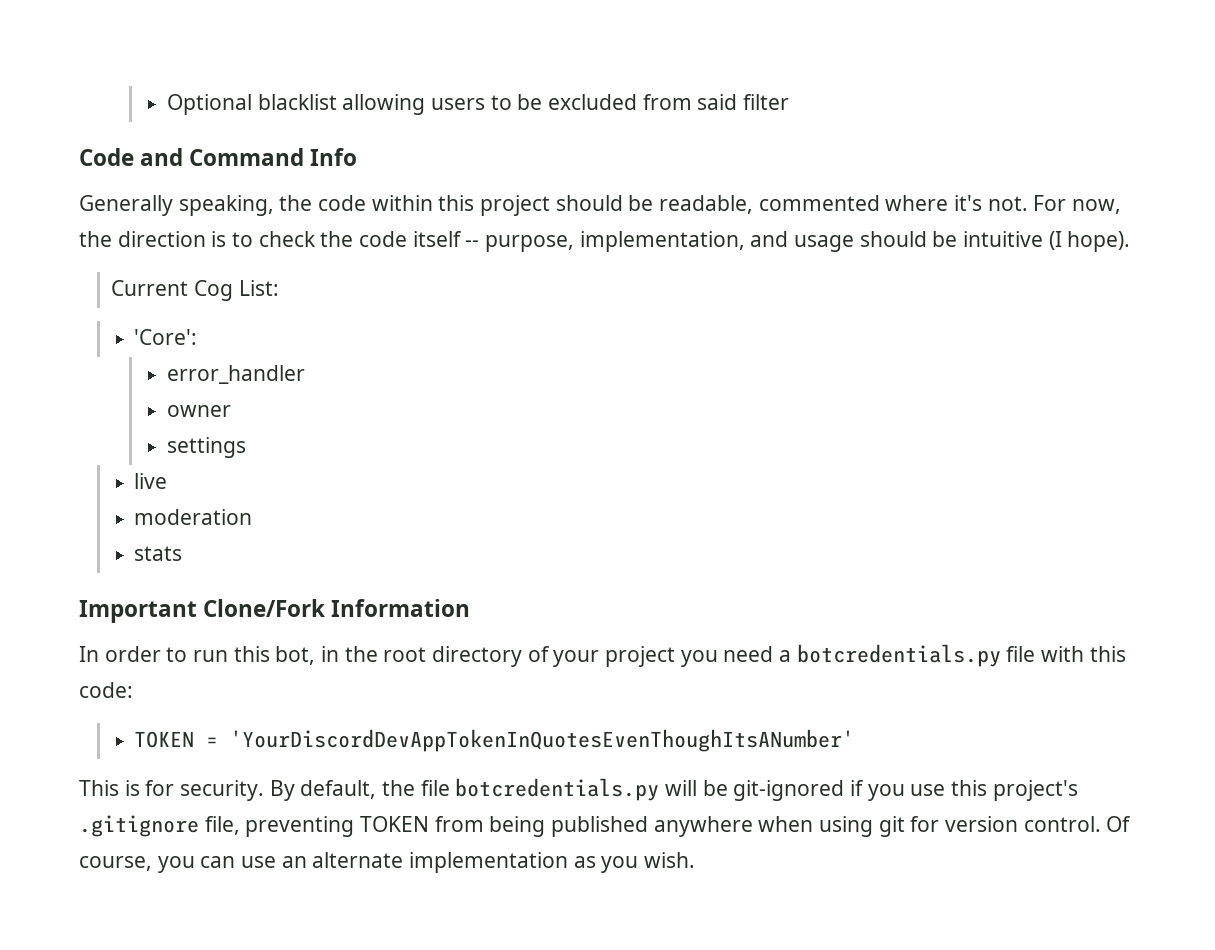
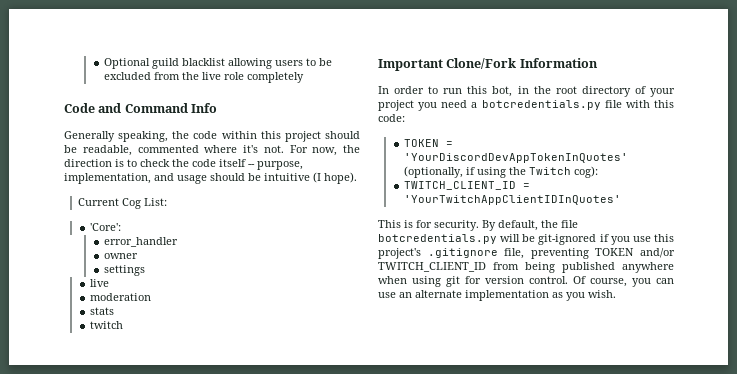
(252, 104) none -> [151,58,179,69] guild
[697,94,789,110] said filter -> [181,72,304,83] the live role completely
(183, 553) none -> [90,321,124,329] // twitch
[230,729,855,752] 'YourDiscordDevAppTokenInQuotesEvenThoughItsANumber' -> [404,153,629,163] [404,166,599,178] [404,181,531,190] [404,195,622,205] 'YourDiscordDevAppTokenInQuotes' (optionally, if using the Twitch cog): // TWITCH_CLIENT_ID = 'YourTwitchAppClientIDInQuotes'
(430, 824) none -> [640,248,675,258] [378,262,486,272] and/or TWITCH_CLIENT_ID

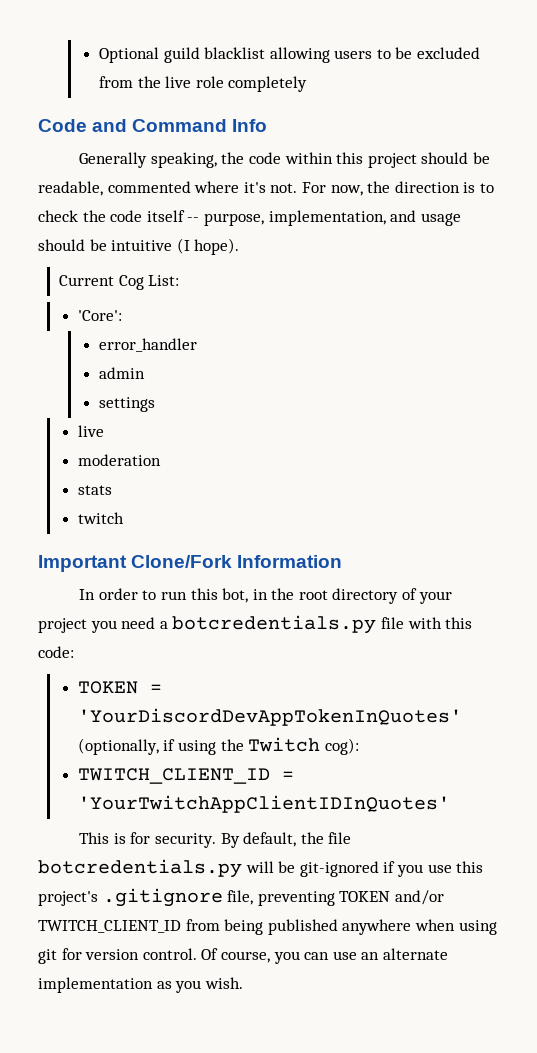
[103,253,138,259] owner -> [98,367,145,379] admin

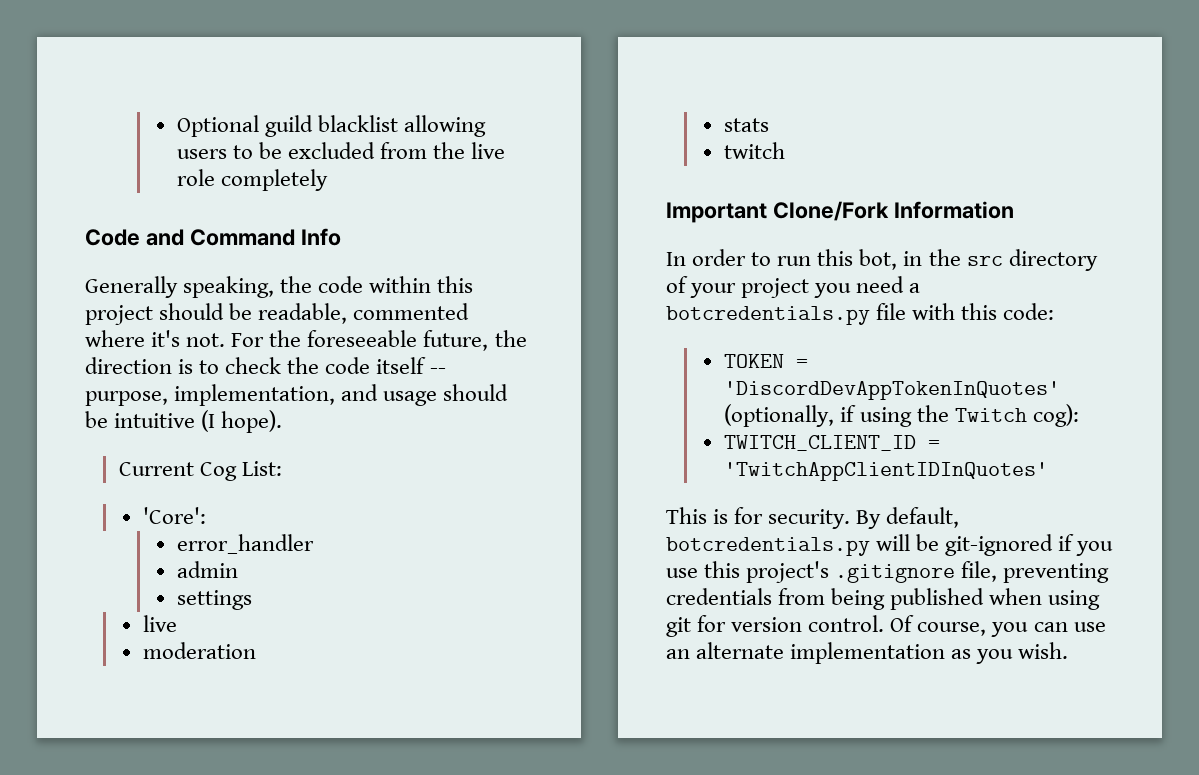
[330,185,363,196] now, -> [269,330,489,351] the foreseeable future,
[298,590,328,600] root -> [966,256,1003,266] src
[77,708,462,726] 'YourDiscordDevAppTokenInQuotes' -> [724,381,1061,400] 'DiscordDevAppTokenInQuotes'
[77,795,450,813] 'YourTwitchAppClientIDInQuotes' -> [724,462,1049,481] 'TwitchAppClientIDInQuotes'
[300,832,352,844] the file -> (960, 517) none
[339,890,444,905] [38,920,181,933] TOKEN and/or TWITCH_CLIENT_ID -> [666,588,772,605] credentials
[342,919,412,935] anywhere -> (985, 599) none

